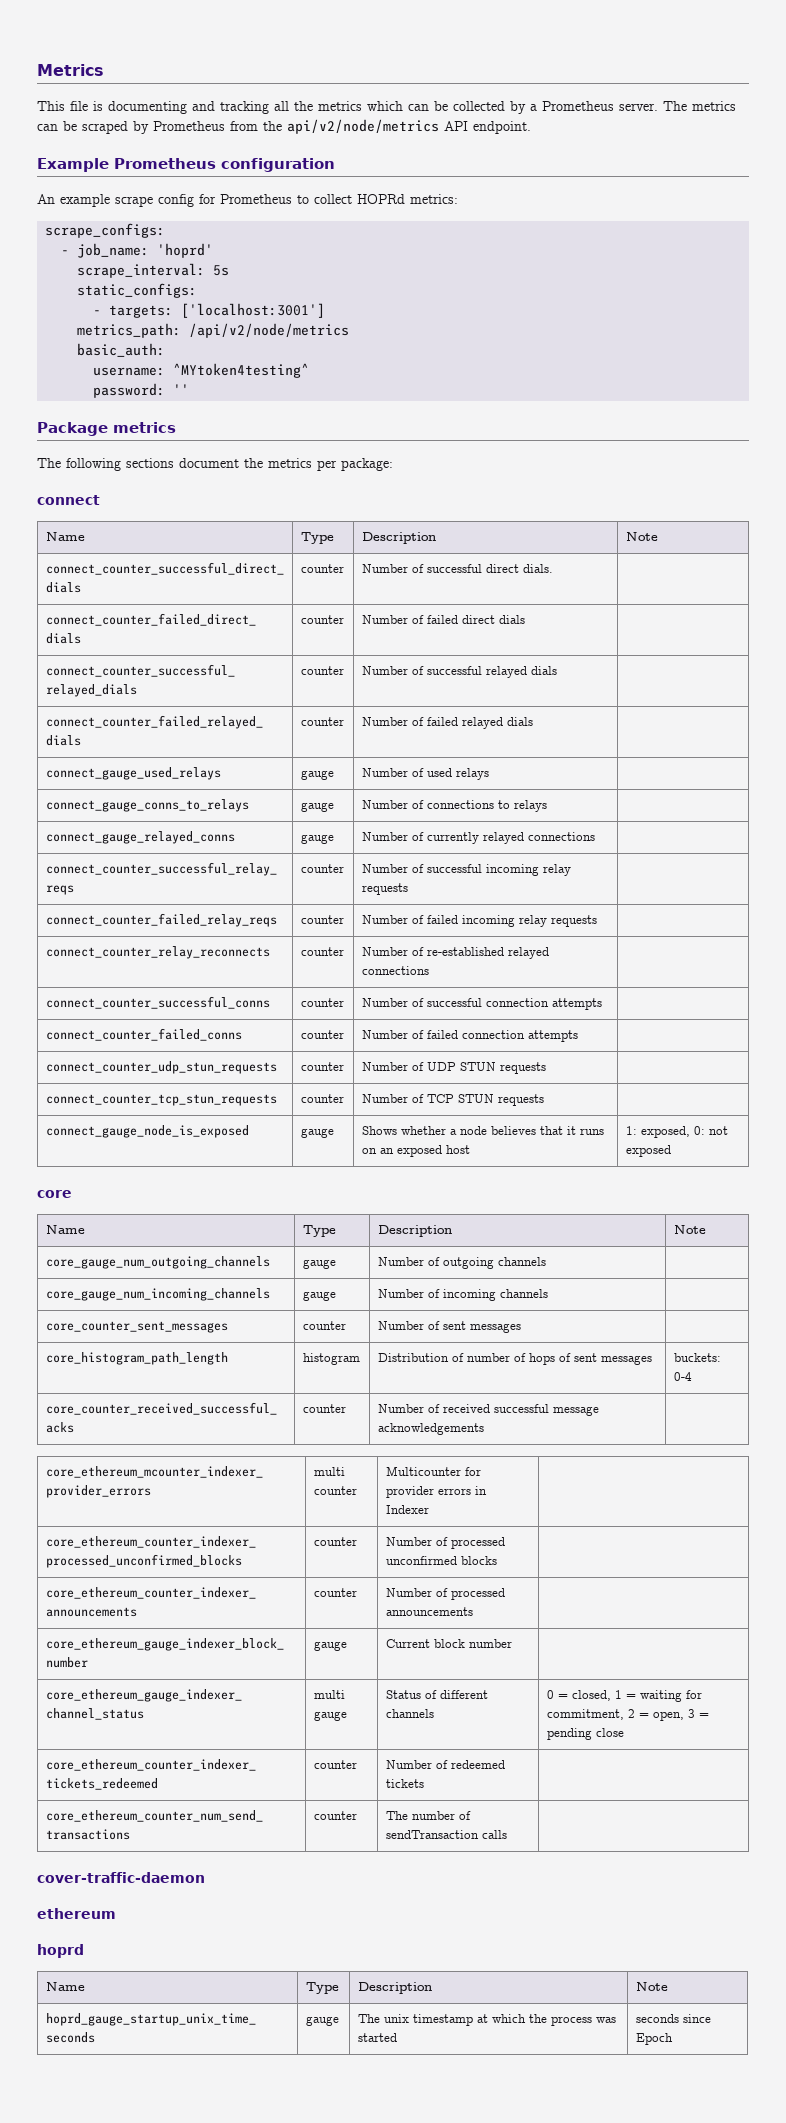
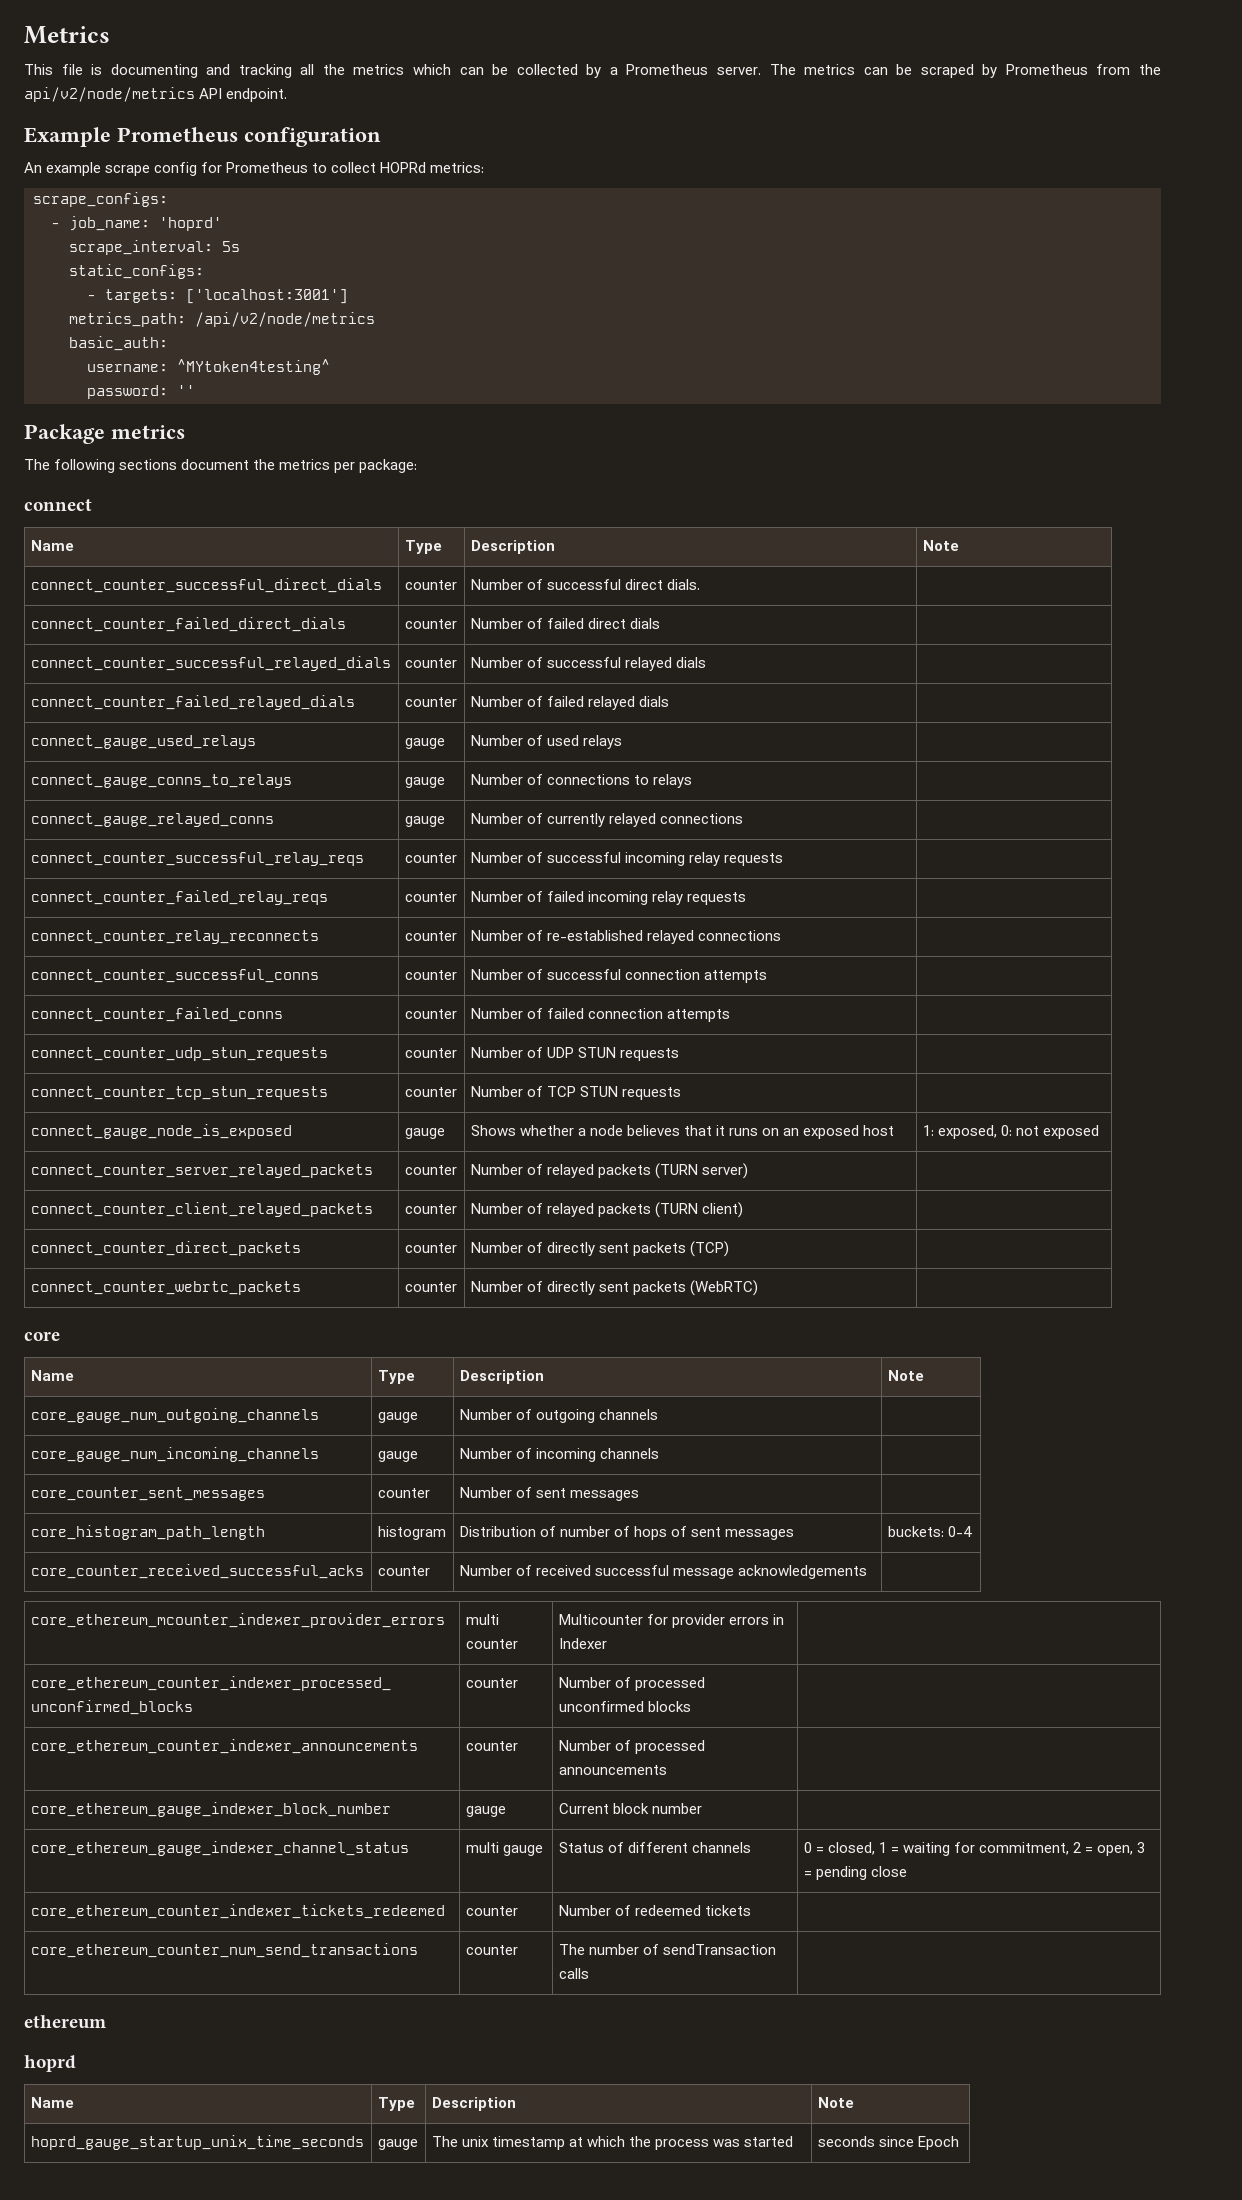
(671, 1151) none -> [30,1164,373,1178] [404,1165,457,1175] [470,1163,748,1179] [30,1202,373,1217] [404,1204,457,1214] [470,1202,743,1218] [30,1241,301,1256] [404,1243,457,1253] [470,1241,729,1257] [30,1281,301,1295] [404,1282,457,1292] [470,1280,758,1296] // connect_counter_server_relayed_packets | counter | Number of relayed packets (TURN server) | // connect_counter_client_relayed_packets | counter | Number of relayed packets (TURN client) | // connect_counter_direct_packets | counter | Number of directly sent packets (TCP) | // connect_counter_webrtc_packets | counter | Number of directly sent packets (WebRTC) |
[37,1872,205,1883] // cover-traffic-daemon -> (589, 1973) none

